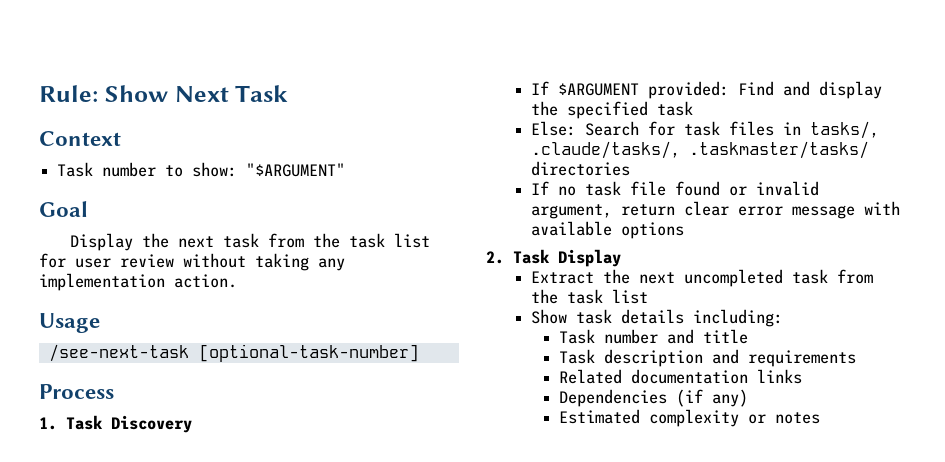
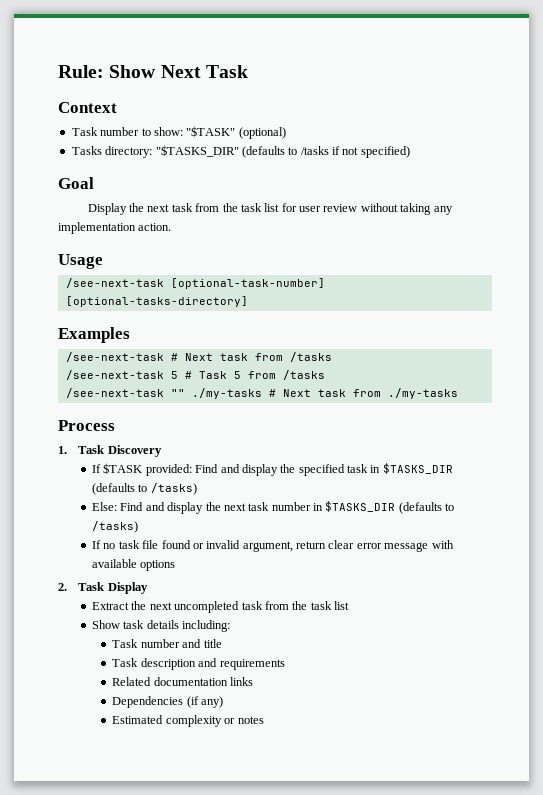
[246,163,346,177] "$ARGUMENT" -> [186,126,286,139] [71,145,410,158] "$TASK" (optional) // Tasks directory: "$TASKS_DIR" (defaults to /tasks if not specified)
(419, 353) none -> [65,296,248,307] [58,327,130,343] [65,352,332,362] [65,370,325,380] [65,388,458,399] [optional-tasks-directory] // Examples // /see-next-task # Next task from /tasks // /see-next-task 5 # Task 5 from /tasks // /see-next-task "" ./my-tasks # Next task from ./my-tasks
[558,83,640,96] $ARGUMENT -> [103,463,143,474] $TASK
[531,121,880,139] [531,141,870,159] [531,161,631,176] // Else: Search for task files in tasks/, .claude/tasks/, .taskmaster/tasks/ directories -> [370,463,453,474] [92,483,197,495] [92,501,455,514] [92,521,139,533] in $TASKS_DIR (defaults to /tasks) // Else: Find and display the next task number in $TASKS_DIR (defaults to /tasks)

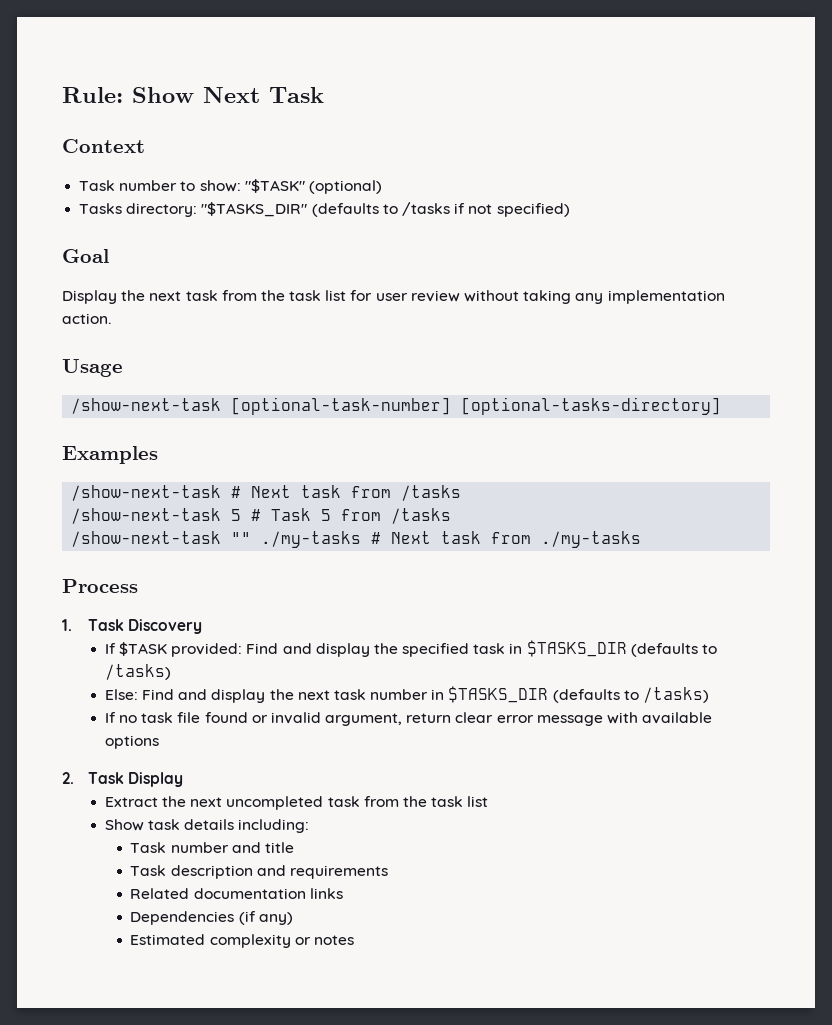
[65,278,164,288] /see-next-task -> [71,398,222,414] /show-next-task
[65,352,164,362] /see-next-task -> [71,485,222,501] /show-next-task
[65,370,164,380] /see-next-task -> [71,508,222,524] /show-next-task
[65,388,164,398] /see-next-task -> [71,531,222,547] /show-next-task

